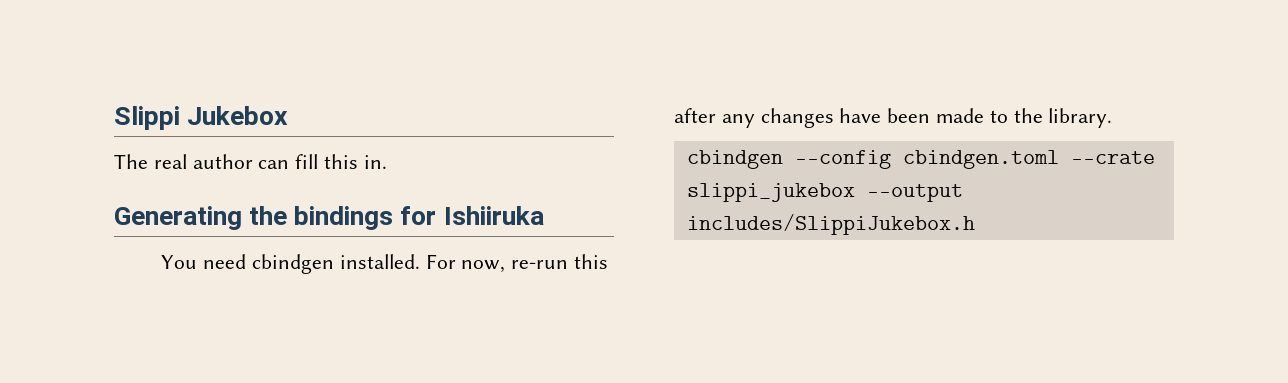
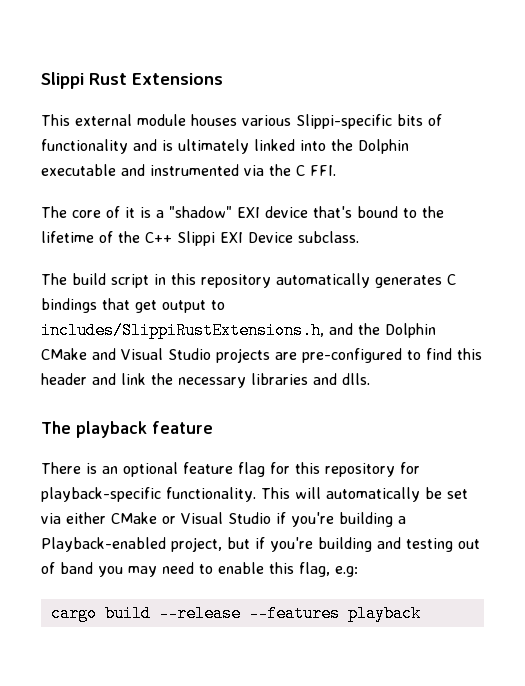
[114,106,289,130] [114,154,387,169] [114,206,544,230] [161,254,608,274] [674,108,1113,128] [686,150,1155,169] [686,183,963,202] [686,214,975,235] Slippi Jukebox // The real author can fill this in. // Generating the bindings for Ishiiruka // You need cbindgen installed. For now, re-run this after any changes have been made to the library. // cbindgen --config cbindgen.toml --crate slippi_jukebox --output includes/SlippiJukebox.h -> [41,72,223,89] [41,114,442,129] [41,139,409,154] [41,164,336,176] [41,206,444,218] [41,231,359,246] [41,273,456,288] [41,298,225,313] [41,322,436,339] [41,348,482,363] [41,373,370,388] [41,421,213,438] [41,462,420,477] [41,487,468,502] [41,512,406,527] [41,537,480,552] [41,562,358,577] [50,605,421,622] Slippi Rust Extensions // This external module houses various Slippi-specific bits of functionality and is ultimately linked into the Dolphin executable and instrumented via the C FFI. // The core of it is a "shadow" EXI device that's bound to the lifetime of the C++ Slippi EXI Device subclass. // The build script in this repository automatically generates C bindings that get output to includes/SlippiRustExtensions.h, and the Dolphin CMake and Visual Studio projects are pre-configured to find this header and link the necessary libraries and dlls. // The playback feature // There is an optional feature flag for this repository for playback-specific functionality. This will automatically be set via either CMake or Visual Studio if you're building a Playback-enabled project, but if you're building and testing out of band you may need to enable this flag, e.g: // cargo build --release --features playback

